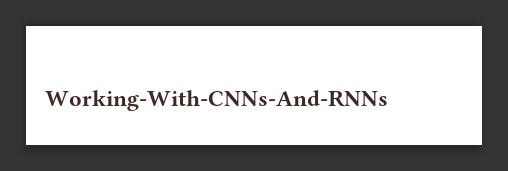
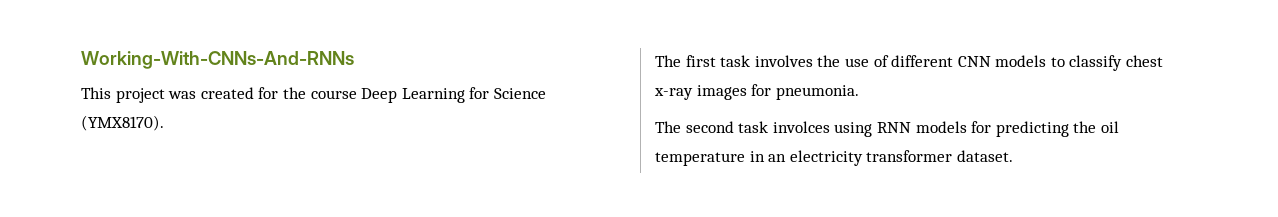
(388, 100) none -> [81,87,546,103] [81,115,164,131] [655,55,1164,71] [654,84,859,100] [655,121,1119,137] [655,150,1013,166] // This project was created for the course Deep Learning for Science (YMX8170). // The first task involves the use of different CNN models to classify chest x-ray images for pneumonia. // The second task involces using RNN models for predicting the oil temperature in an electricity transformer dataset.

